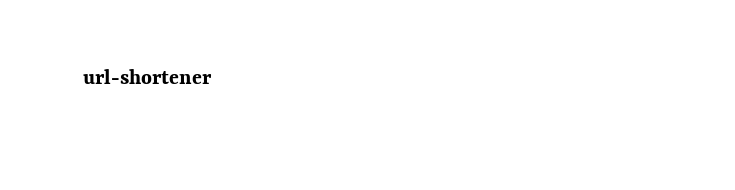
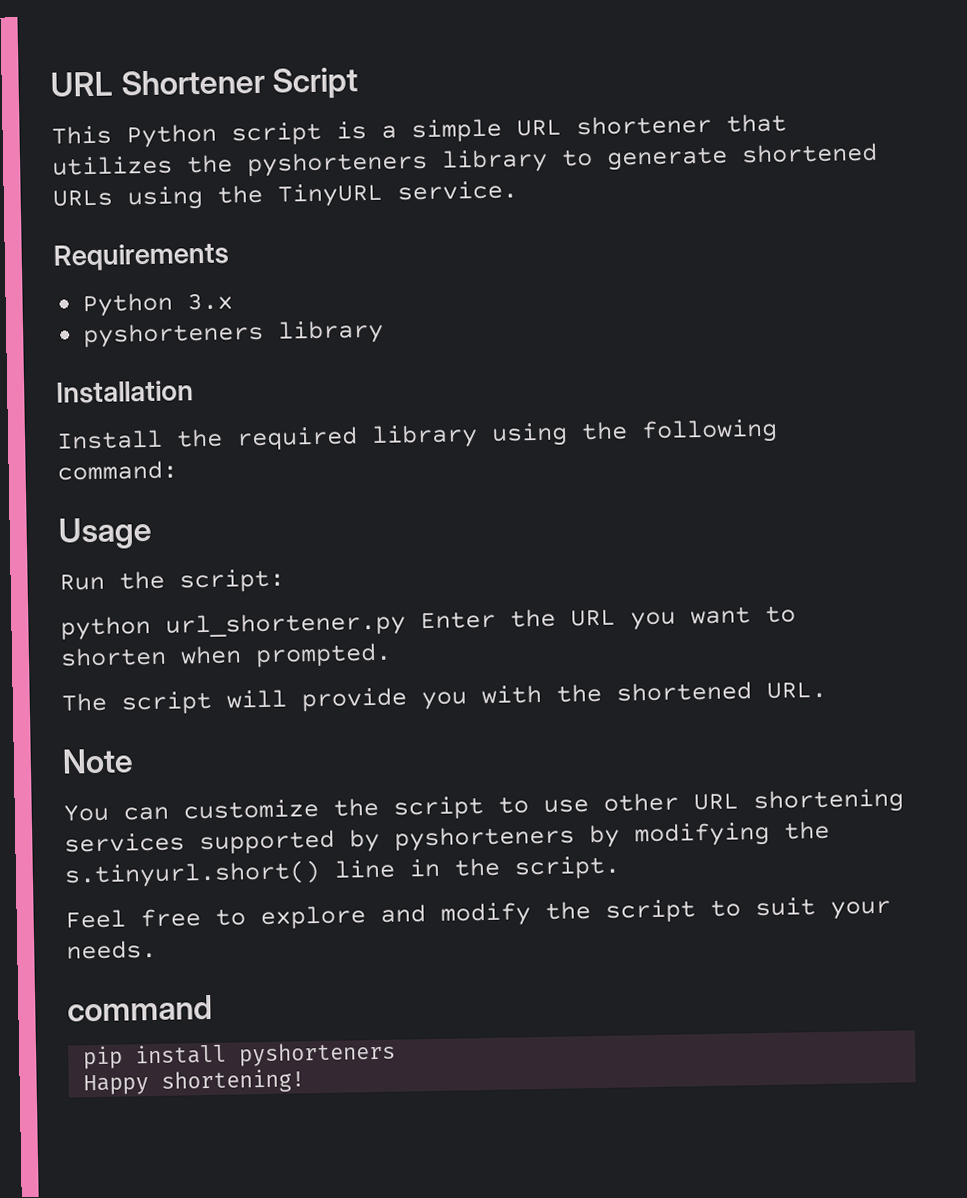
[83,69,212,84] url-shortener -> [50,67,359,100] [51,113,787,149] [51,142,878,178] [52,180,518,211] [53,242,230,272] [82,292,234,318] [83,319,385,349] [56,380,194,404] [56,418,778,451] [57,460,178,481] [58,516,153,550] [59,568,285,593] [60,605,796,641] [60,642,392,668] [61,681,827,715] [62,748,134,774] [63,788,904,822] [64,820,830,855] [64,855,621,889] [65,897,891,930] [66,939,157,960] [67,994,213,1022] [82,1041,397,1070] [83,1068,306,1096] URL Shortener Script // This Python script is a simple URL shortener that utilizes the pyshorteners library to generate shortened URLs using the TinyURL service. // Requirements // Python 3.x // pyshorteners library // Installation // Install the required library using the following command: // Usage // Run the script: // python url_shortener.py Enter the URL you want to shorten when prompted. // The script will provide you with the shortened URL. // Note // You can customize the script to use other URL shortening services supported by pyshorteners by modifying the s.tinyurl.short() line in the script. // Feel free to explore and modify the script to suit your needs. // command // pip install pyshorteners // Happy shortening!

